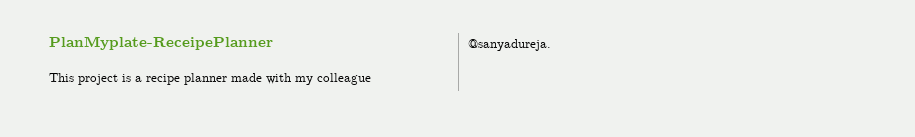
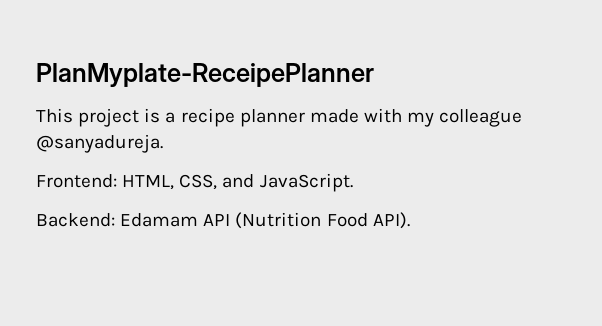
(551, 45) none -> [36,173,353,192] [36,212,410,229] // Frontend: HTML, CSS, and JavaScript. // Backend: Edamam API (Nutrition Food API).

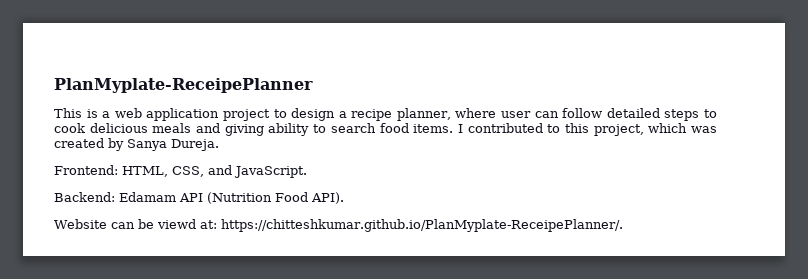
[78,108,140,127] project -> (82, 113) none
[180,108,523,127] [36,134,163,153] recipe planner made with my colleague @sanyadureja. -> [114,108,718,121] [54,123,717,136] [54,138,219,151] web application project to design a recipe planner, where user can follow detailed steps to cook delicious meals and giving ability to search food items. I contributed to this project, which was created by Sanya Dureja.
(410, 220) none -> [54,219,623,232] // Website can be viewd at: https://chitteshkumar.github.io/PlanMyplate-ReceipePlanner/.

